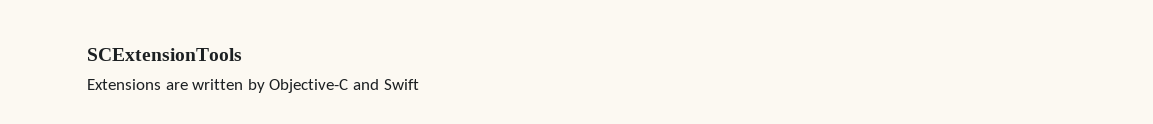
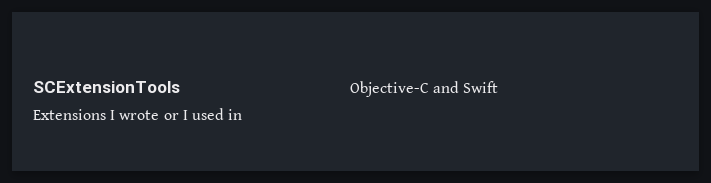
[165,79,265,93] are written by -> [110,108,243,120] I wrote or I used in

